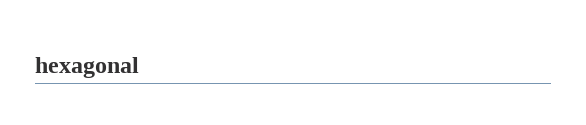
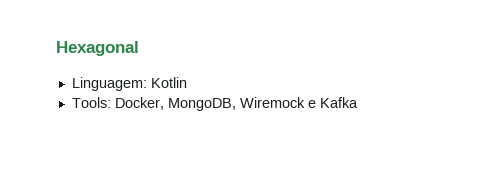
[35,57,139,78] hexagonal -> [56,41,139,56] [71,77,187,91] [71,97,358,111] Hexagonal // Linguagem: Kotlin // Tools: Docker, MongoDB, Wiremock e Kafka

